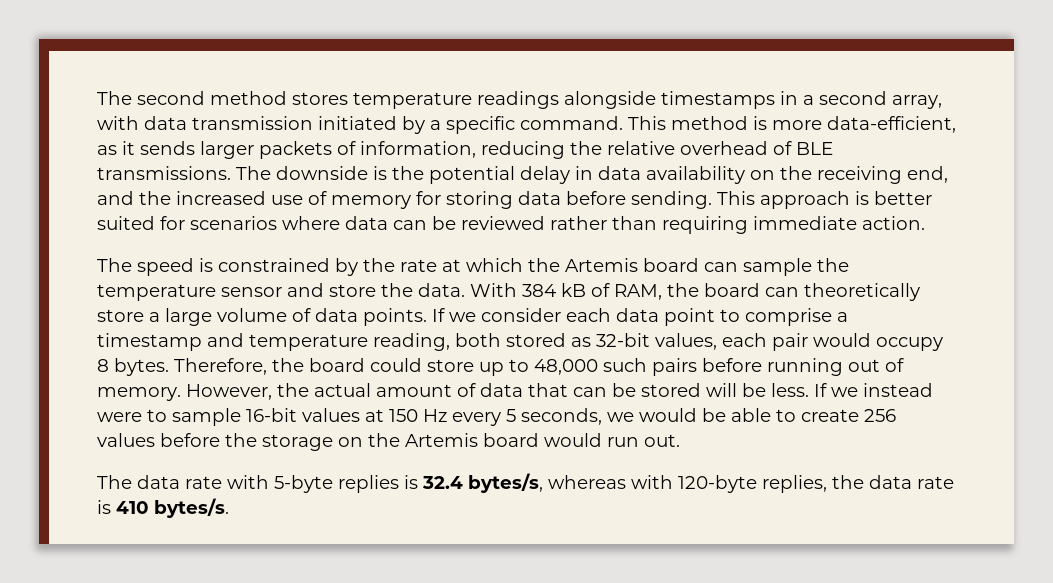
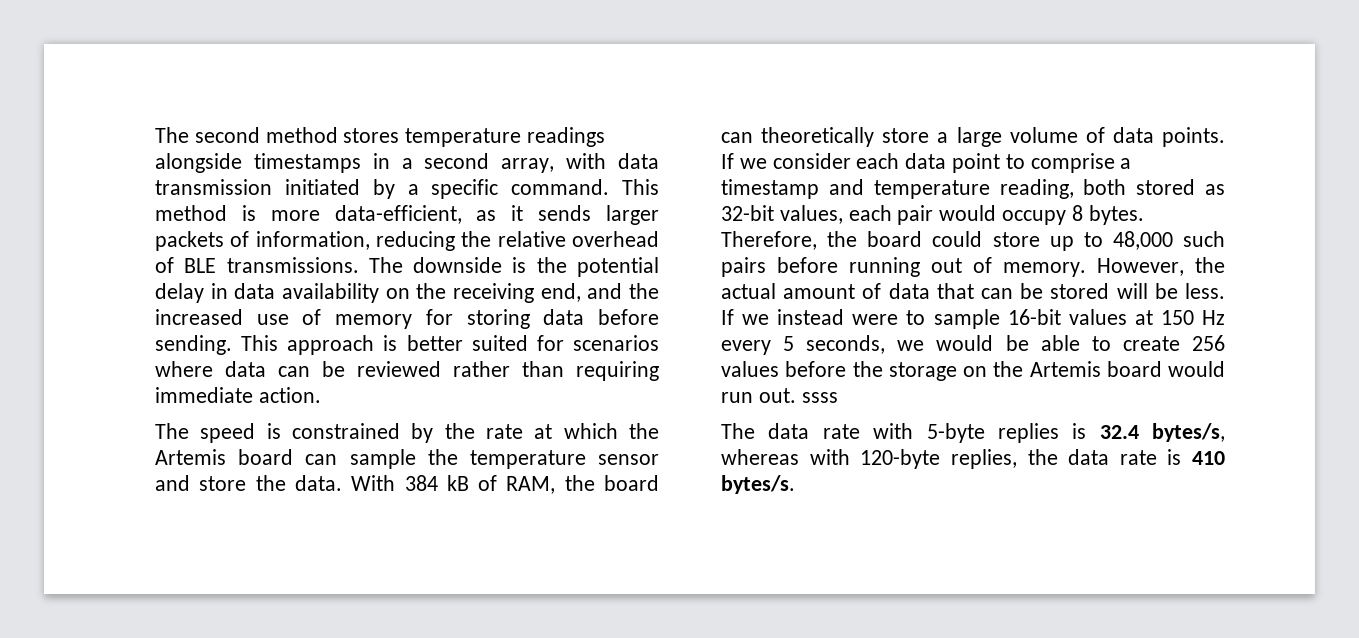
(680, 440) none -> [801,392,838,403] ssss

